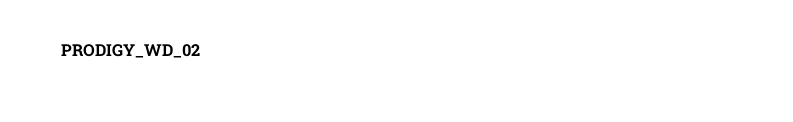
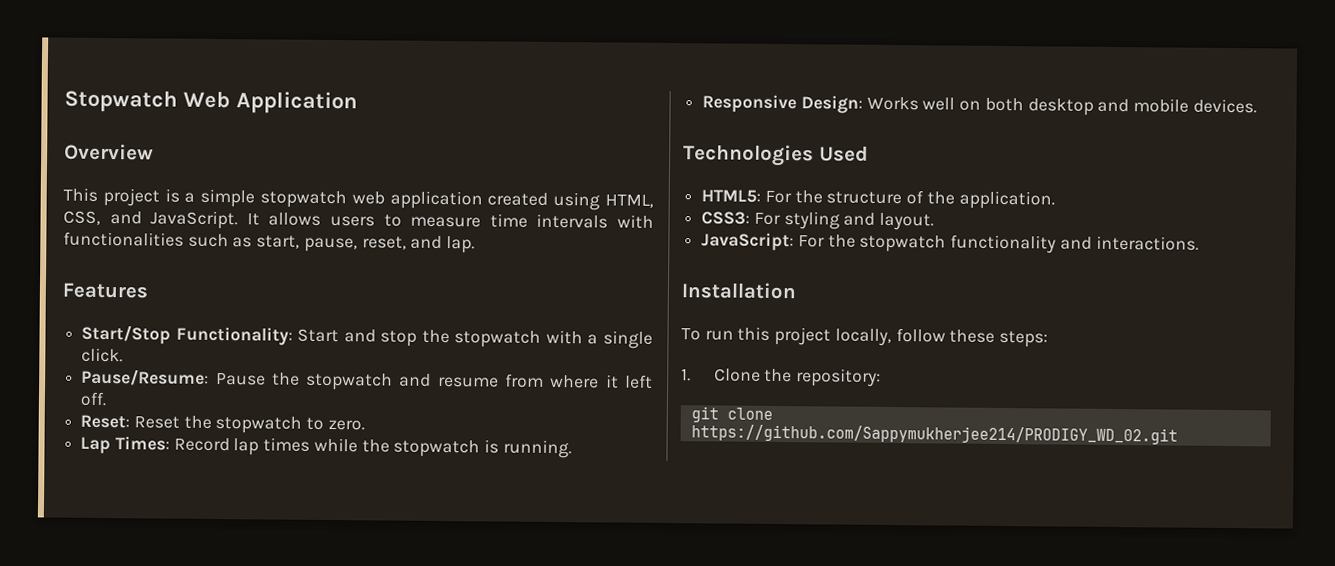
[61,44,200,58] PRODIGY_WD_02 -> [64,89,358,115] [64,143,154,161] [63,187,654,211] [63,210,655,230] [63,231,476,254] [62,282,148,299] [81,324,653,349] [81,347,124,363] [81,368,653,391] [80,391,108,407] [80,414,365,434] [80,436,572,459] [702,94,1257,116] [683,144,869,167] [701,189,1055,210] [701,211,935,231] [701,232,1199,254] [681,282,797,300] [681,326,1049,348] [681,368,882,387] [690,406,773,423] [690,424,1178,445] Stopwatch Web Application // Overview // This project is a simple stopwatch web application created using HTML, CSS, and JavaScript. It allows users to measure time intervals with functionalities such as start, pause, reset, and lap. // Features // Start/Stop Functionality: Start and stop the stopwatch with a single click. // Pause/Resume: Pause the stopwatch and resume from where it left off. // Reset: Reset the stopwatch to zero. // Lap Times: Record lap times while the stopwatch is running. // Responsive Design: Works well on both desktop and mobile devices. // Technologies Used // HTML5: For the structure of the application. // CSS3: For styling and layout. // JavaScript: For the stopwatch functionality and interactions. // Installation // To run this project locally, follow these steps: // 1. Clone the repository: // git clone https://github.com/Sappymukherjee214/PRODIGY_WD_02.git

